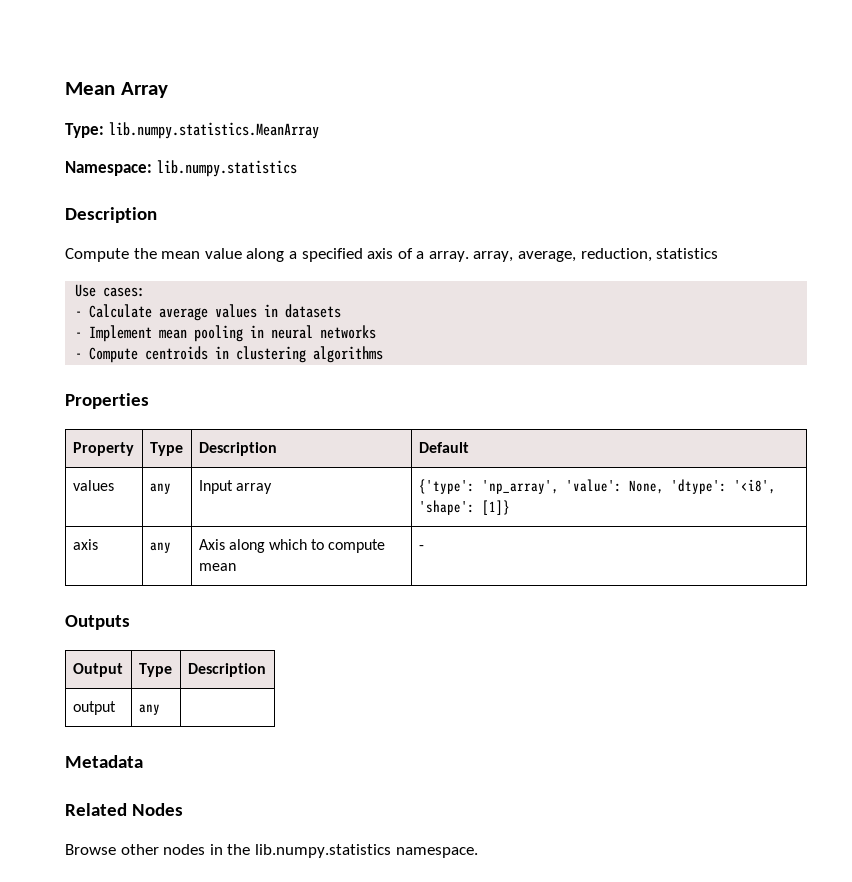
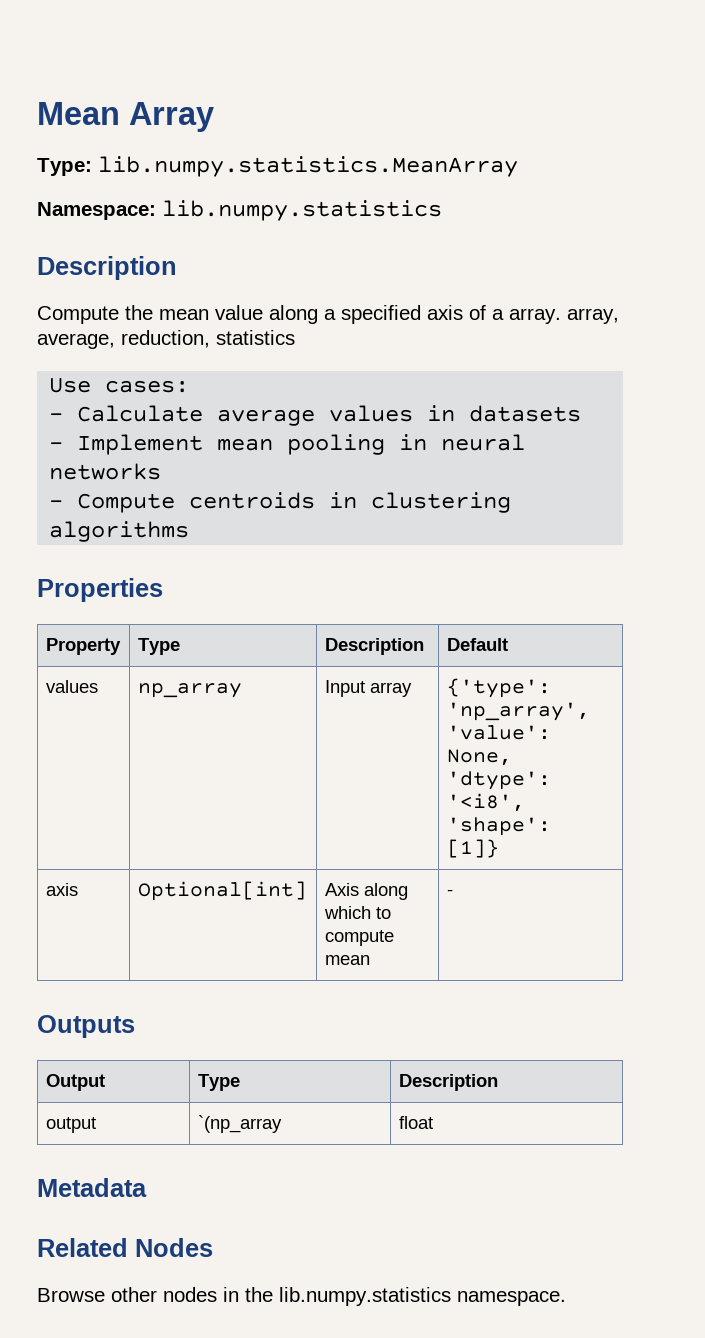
[149,483,171,494] any -> [137,683,242,698] np_array
[149,542,171,553] any -> [137,881,307,901] Optional[int]
[138,704,160,715] any | -> [197,1115,282,1133] [398,1116,433,1129] `(np_array | float

